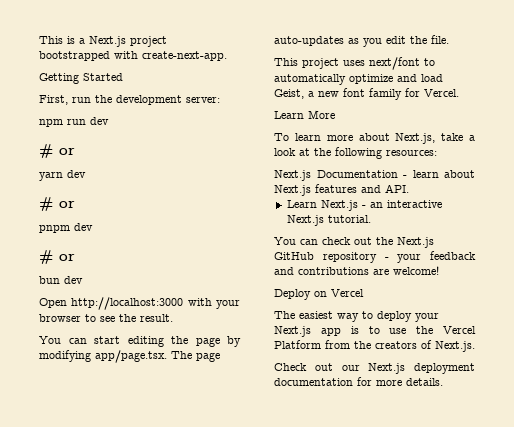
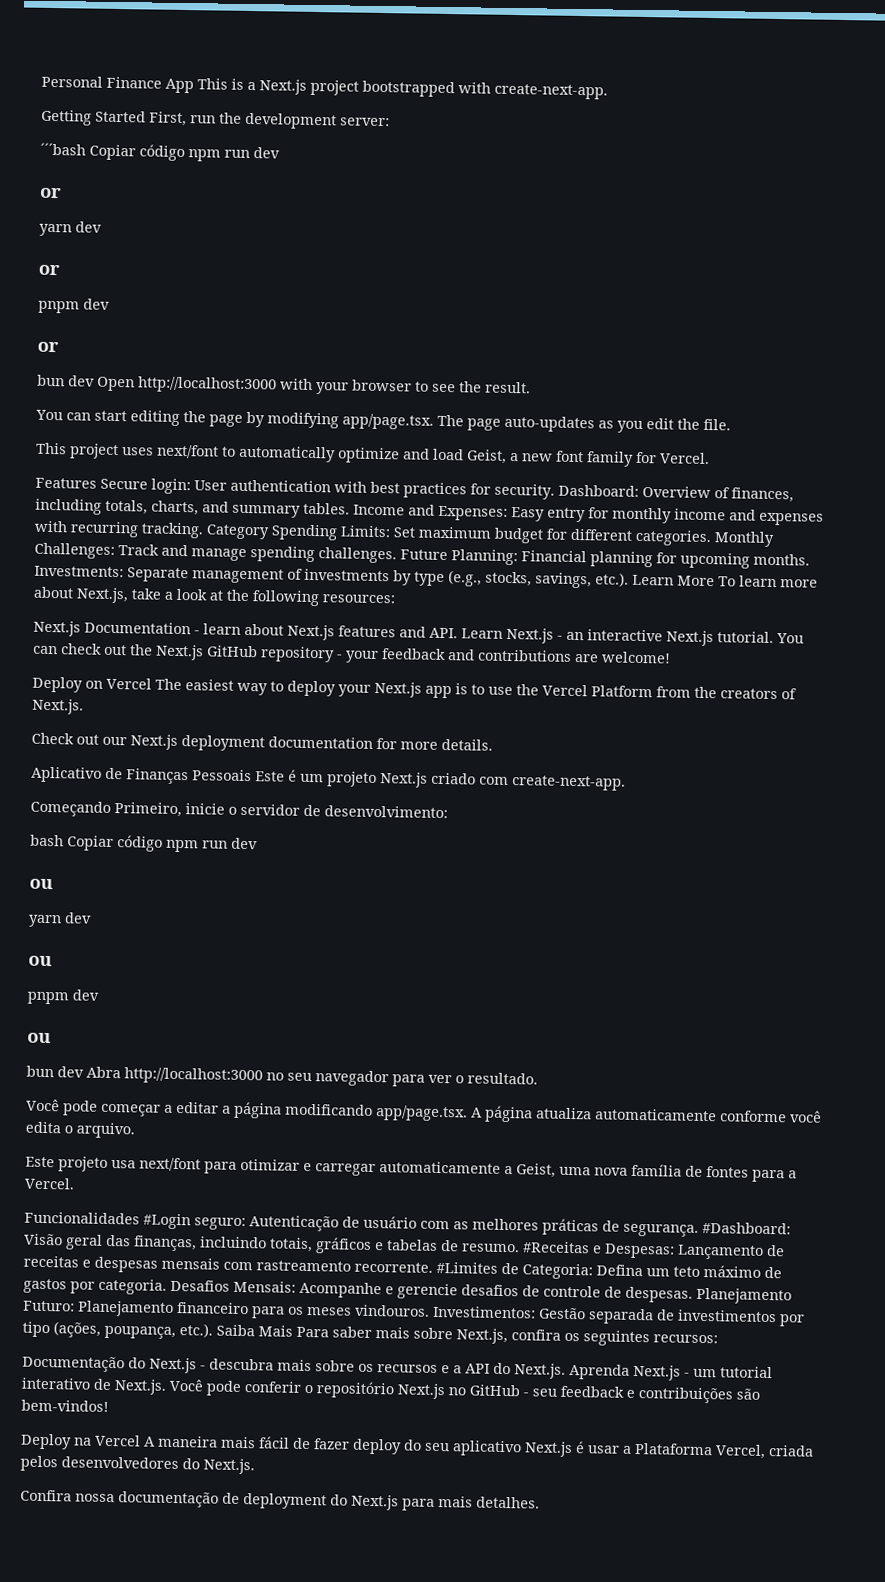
(39, 40) none -> [41,75,194,94] Personal Finance App
(123, 77) // -> (146, 116) none
[39,117,109,127] [39,144,53,158] npm run dev // # -> [40,142,280,162] ´´´bash Copiar código npm run dev //
[39,197,53,211] # -> (102, 227) none
[39,250,53,264] # -> (110, 304) none
(83, 280) // -> (95, 381) none
(459, 93) none -> [35,477,794,503] [35,498,824,526] [34,520,774,548] [34,542,810,569] [34,565,629,589] Features Secure login: User authentication with best practices for security. Dashboard: Overview of finances, including totals, charts, and summary tables. Income and Expenses: Easy entry for monthly income and expenses with recurring tracking. Category Spending Limits: Set maximum budget for different categories. Monthly Challenges: Track and manage spending challenges. Future Planning: Financial planning for upcoming months. Investments: Separate management of investments by type (e.g., stocks, savings, etc.).
(335, 114) // -> (715, 581) none
(409, 188) // -> (458, 633) none
(371, 219) // -> (774, 637) none
(364, 293) // -> (152, 683) none
(443, 382) none -> [31,766,626,791] [30,800,448,819] [30,834,258,853] [29,878,53,890] [28,912,92,928] [28,955,52,967] [27,989,99,1005] [27,1032,51,1044] [26,1065,538,1087] [26,1098,822,1123] [25,1121,135,1139] [25,1156,797,1183] [24,1177,75,1190] [24,1211,791,1237] [24,1233,785,1260] [23,1255,782,1280] [23,1278,792,1305] [23,1300,805,1327] [22,1321,718,1347] [22,1355,773,1381] [21,1377,760,1404] [21,1399,109,1413] [20,1433,814,1459] [20,1455,255,1475] [20,1489,540,1511] // Aplicativo de Finanças Pessoais Este é um projeto Next.js criado com create-next-app. // Começando Primeiro, inicie o servidor de desenvolvimento: // bash Copiar código npm run dev // ou // yarn dev // ou // pnpm dev // ou // bun dev Abra http://localhost:3000 no seu navegador para ver o resultado. // Você pode começar a editar a página modificando app/page.tsx. A página atualiza automaticamente conforme você edita o arquivo. // Este projeto usa next/font para otimizar e carregar automaticamente a Geist, uma nova família de fontes para a Vercel. // Funcionalidades #Login seguro: Autenticação de usuário com as melhores práticas de segurança. #Dashboard: Visão geral das finanças, incluindo totais, gráficos e tabelas de resumo. #Receitas e Despesas: Lançamento de receitas e despesas mensais com rastreamento recorrente. #Limites de Categoria: Defina um teto máximo de gastos por categoria. Desafios Mensais: Acompanhe e gerencie desafios de controle de despesas. Planejamento Futuro: Planejamento financeiro para os meses vindouros. Investimentos: Gestão separada de investimentos por tipo (ações, poupança, etc.). Saiba Mais Para saber mais sobre Next.js, confira os seguintes recursos: // Documentação do Next.js - descubra mais sobre os recursos e a API do Next.js. Aprenda Next.js - um tutorial interativo de Next.js. Você pode conferir o repositório Next.js no GitHub - seu feedback e contribuições são bem-vindos! // Deploy na Vercel A maneira mais fácil de fazer deploy do seu aplicativo Next.js é usar a Plataforma Vercel, criada pelos desenvolvedores do Next.js. // Confira nossa documentação de deployment do Next.js para mais detalhes.

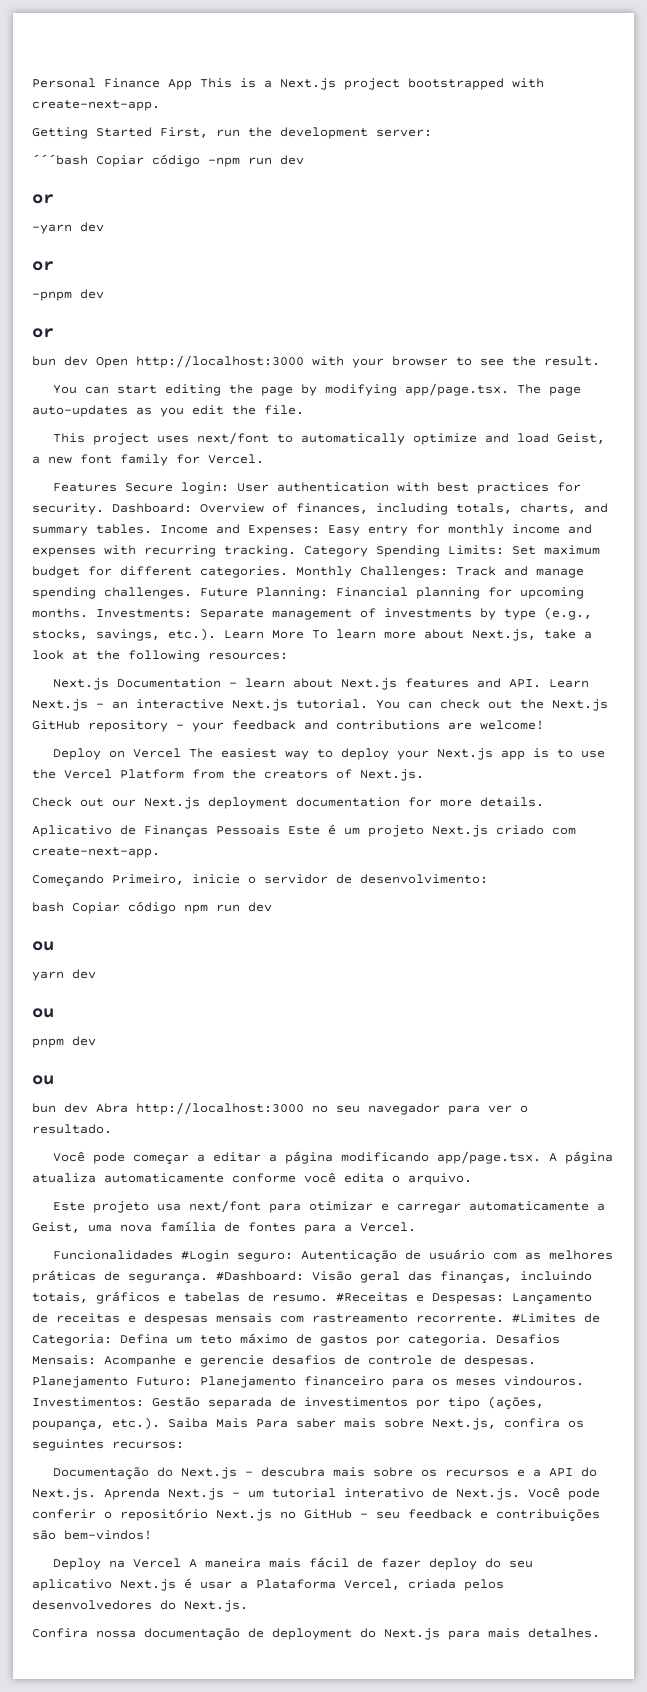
[188,149,221,162] npm -> [208,157,240,167] -npm
[39,221,102,237] [38,264,60,276] [38,300,80,314] yarn dev // or // pnpm -> [32,222,104,234] [32,261,54,271] [32,291,72,301] -yarn dev // or // -pnpm

